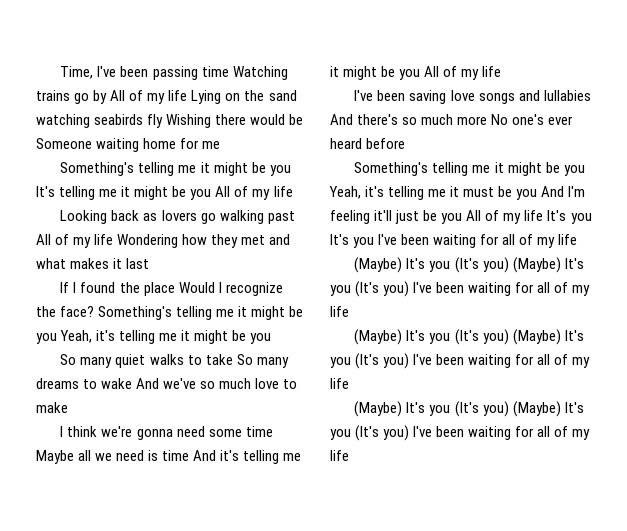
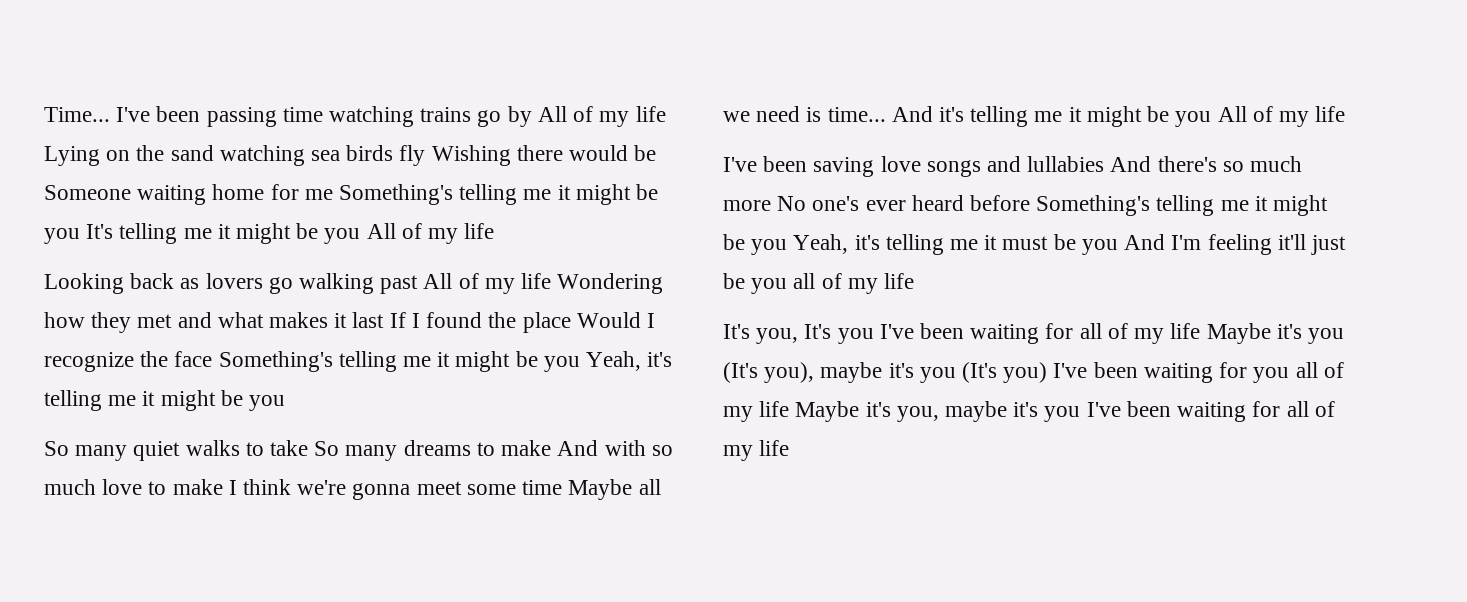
[60,66,94,79] Time, -> [44,107,110,122] Time...
[232,66,288,80] Watching -> [329,106,415,127] watching
[94,114,144,125] seabirds -> [311,145,394,161] sea birds
(221, 145) // -> (333, 194) none
(150, 263) // -> (385, 320) none
[60,306,95,317] face? -> [174,351,213,367] face
[101,378,197,389] wake And we've -> [501,440,646,456] make And with
(68, 407) // -> (223, 487) none
[176,426,205,437] need -> [416,481,462,495] meet
[162,450,190,461] time -> [827,107,886,122] time...
(406, 143) // -> (1031, 203) none
[466,210,592,224] All of my life It's you -> [793,273,915,294] [723,324,799,344] all of my life // It's you,
[354,257,584,273] [330,281,591,297] [330,306,349,317] [354,329,584,345] [330,353,591,369] [330,378,349,389] [354,401,584,417] [330,425,591,441] [330,450,349,461] // (Maybe) It's you (It's you) (Maybe) It's you (It's you) I've been waiting for all of my life // (Maybe) It's you (It's you) (Maybe) It's you (It's you) I've been waiting for all of my life // (Maybe) It's you (It's you) (Maybe) It's you (It's you) I've been waiting for all of my life -> [1206,323,1344,344] [723,362,1344,383] [723,401,1335,422] [723,440,790,461] Maybe it's you (It's you), maybe it's you (It's you) I've been waiting for you all of my life Maybe it's you, maybe it's you I've been waiting for all of my life

